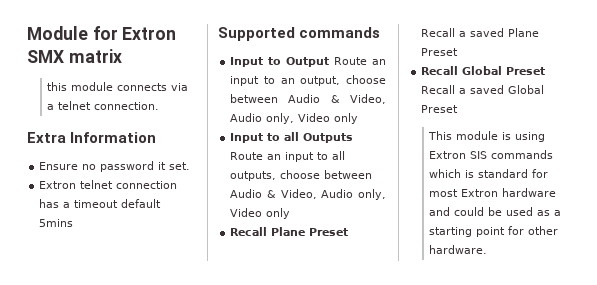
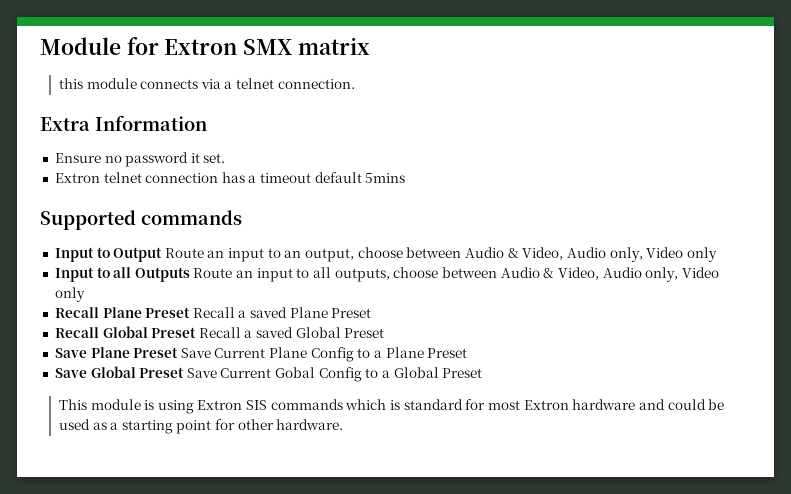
(459, 109) none -> [54,347,468,362] [54,366,483,382] // Save Plane Preset Save Current Plane Config to a Plane Preset // Save Global Preset Save Current Gobal Config to a Global Preset

